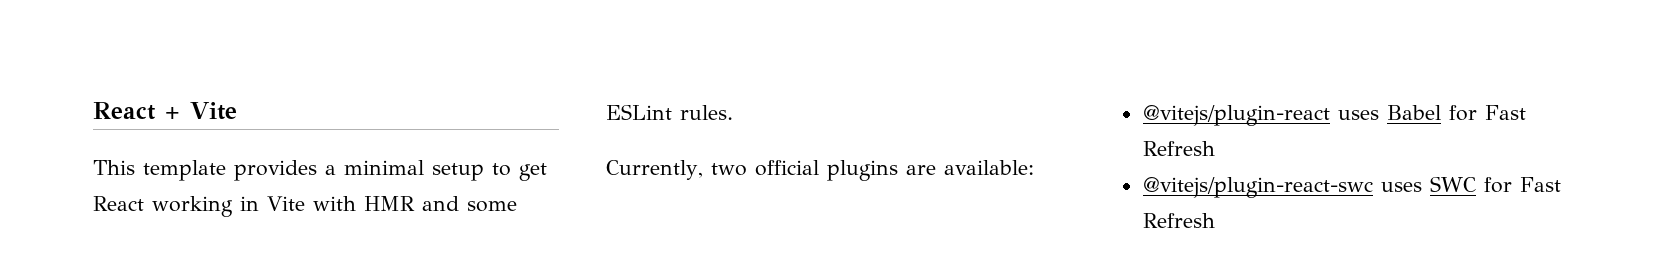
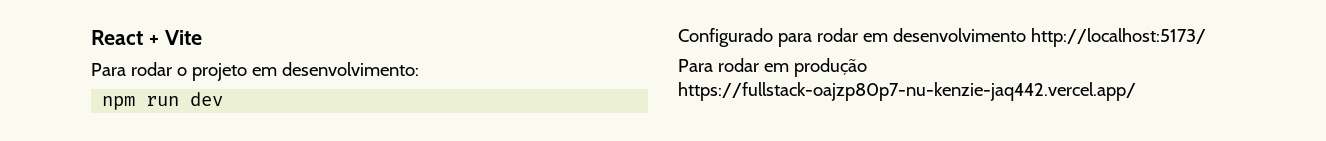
[93,160,547,181] [93,196,517,217] [606,104,733,120] [606,160,1034,181] [1142,105,1526,126] [1142,141,1215,156] [1142,176,1561,198] [1142,213,1215,228] This template provides a minimal setup to get React working in Vite with HMR and some ESLint rules. // Currently, two official plugins are available: // @vitejs/plugin-react uses Babel for Fast Refresh // @vitejs/plugin-react-swc uses SWC for Fast Refresh -> [91,62,419,81] [102,92,224,110] [678,28,1206,47] [678,58,867,77] [678,82,1136,101] Para rodar o projeto em desenvolvimento: // npm run dev // Configurado para rodar em desenvolvimento http://localhost:5173/ // Para rodar em produção https://fullstack-oajzp80p7-nu-kenzie-jaq442.vercel.app/

